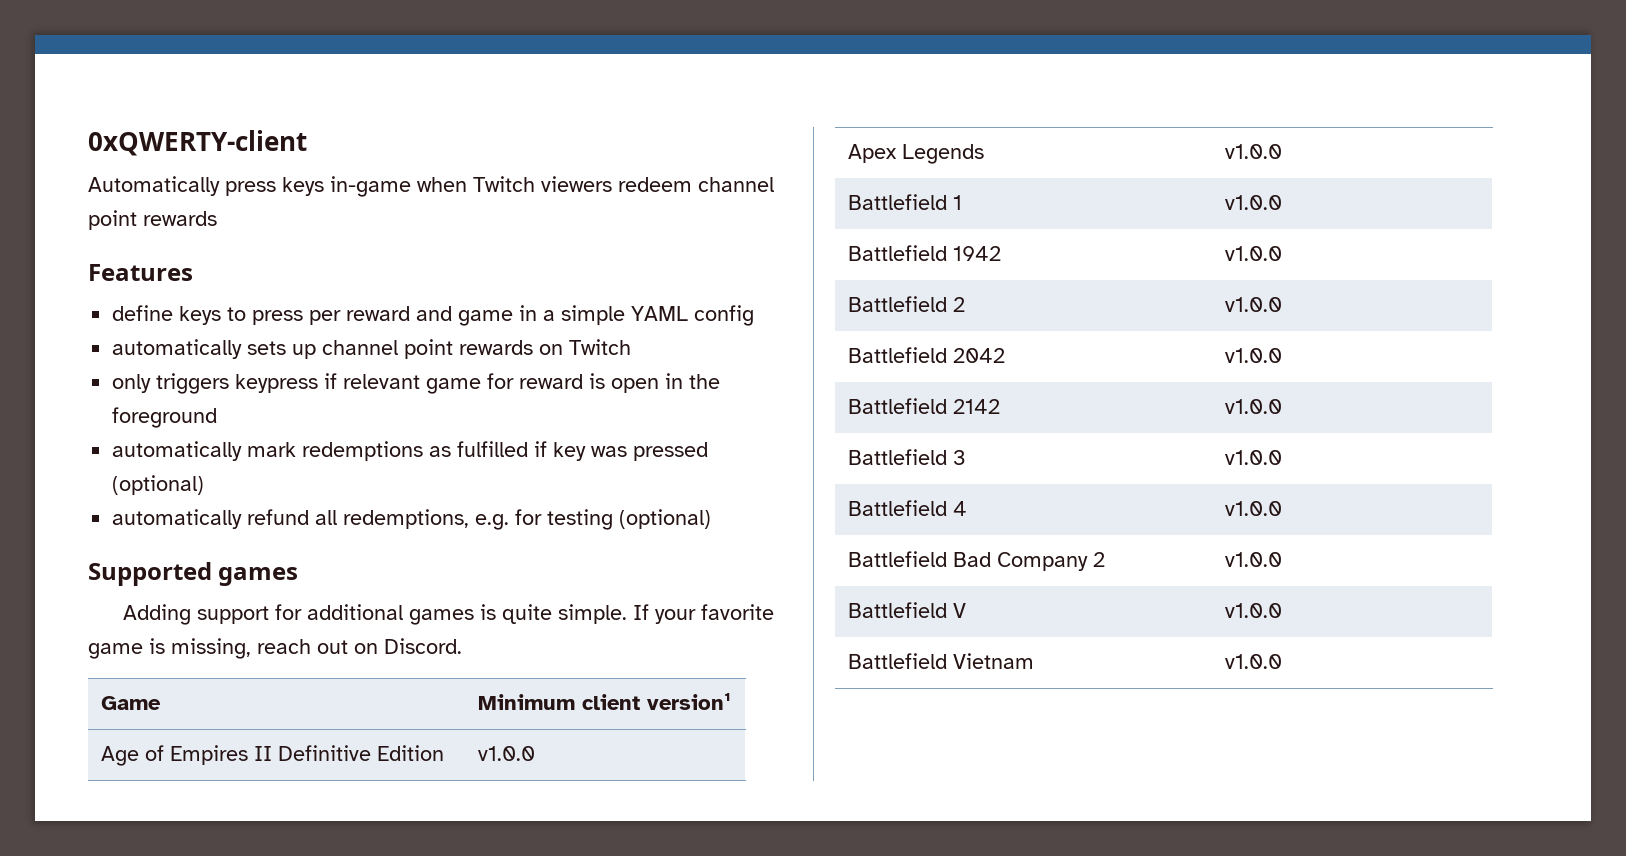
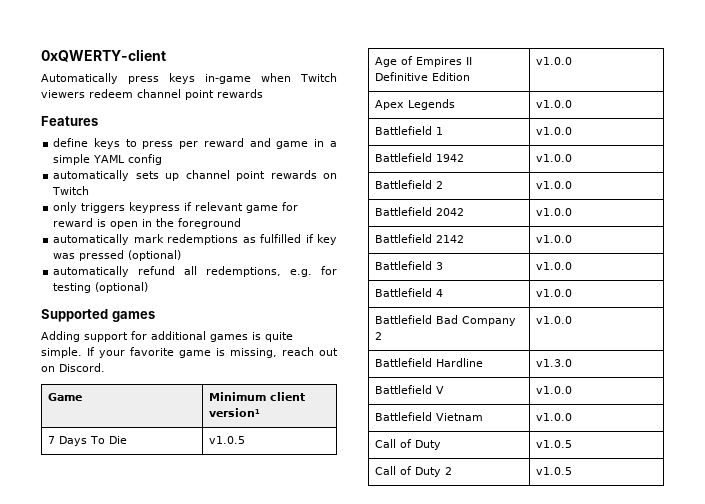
(730, 701) none -> [48,436,128,446] [209,436,246,444] // 7 Days To Die | v1.0.5
(1282, 559) none -> [375,358,484,367] [536,359,573,367] // Battlefield Hardline | v1.3.0
(1282, 661) none -> [375,439,442,450] [536,440,573,448] [375,466,453,477] [536,467,573,475] // Call of Duty | v1.0.5 // Call of Duty 2 | v1.0.5

